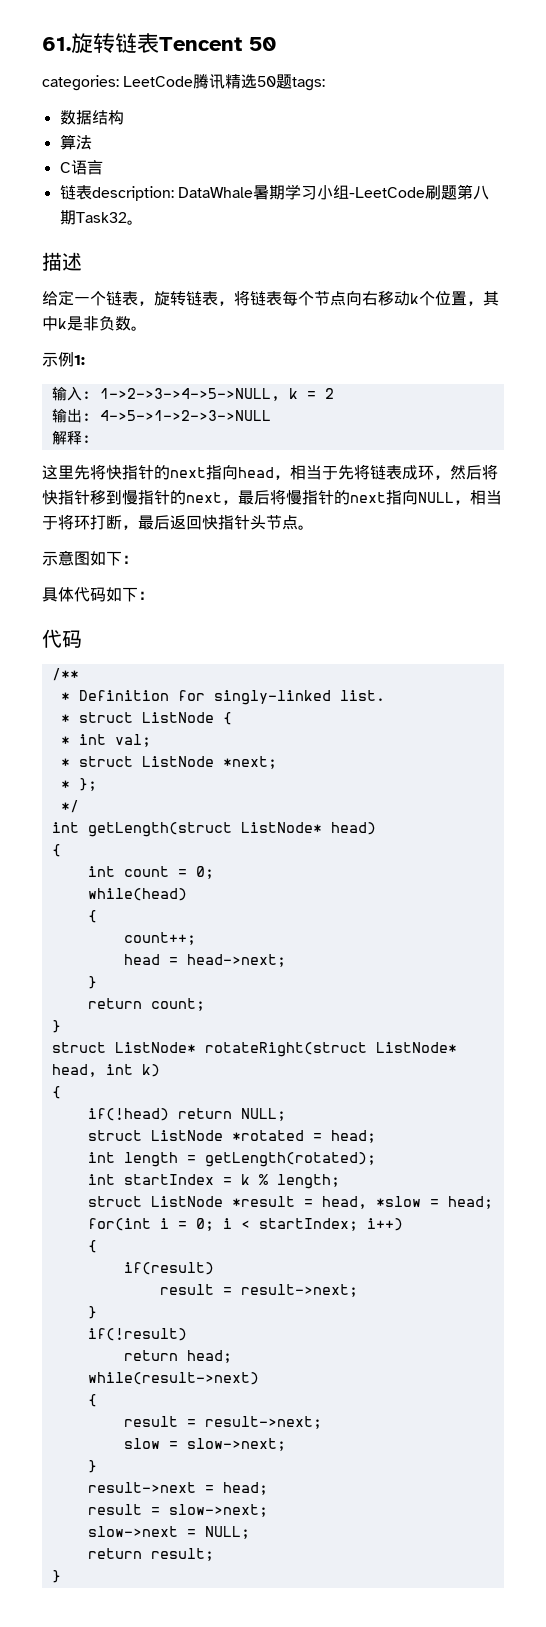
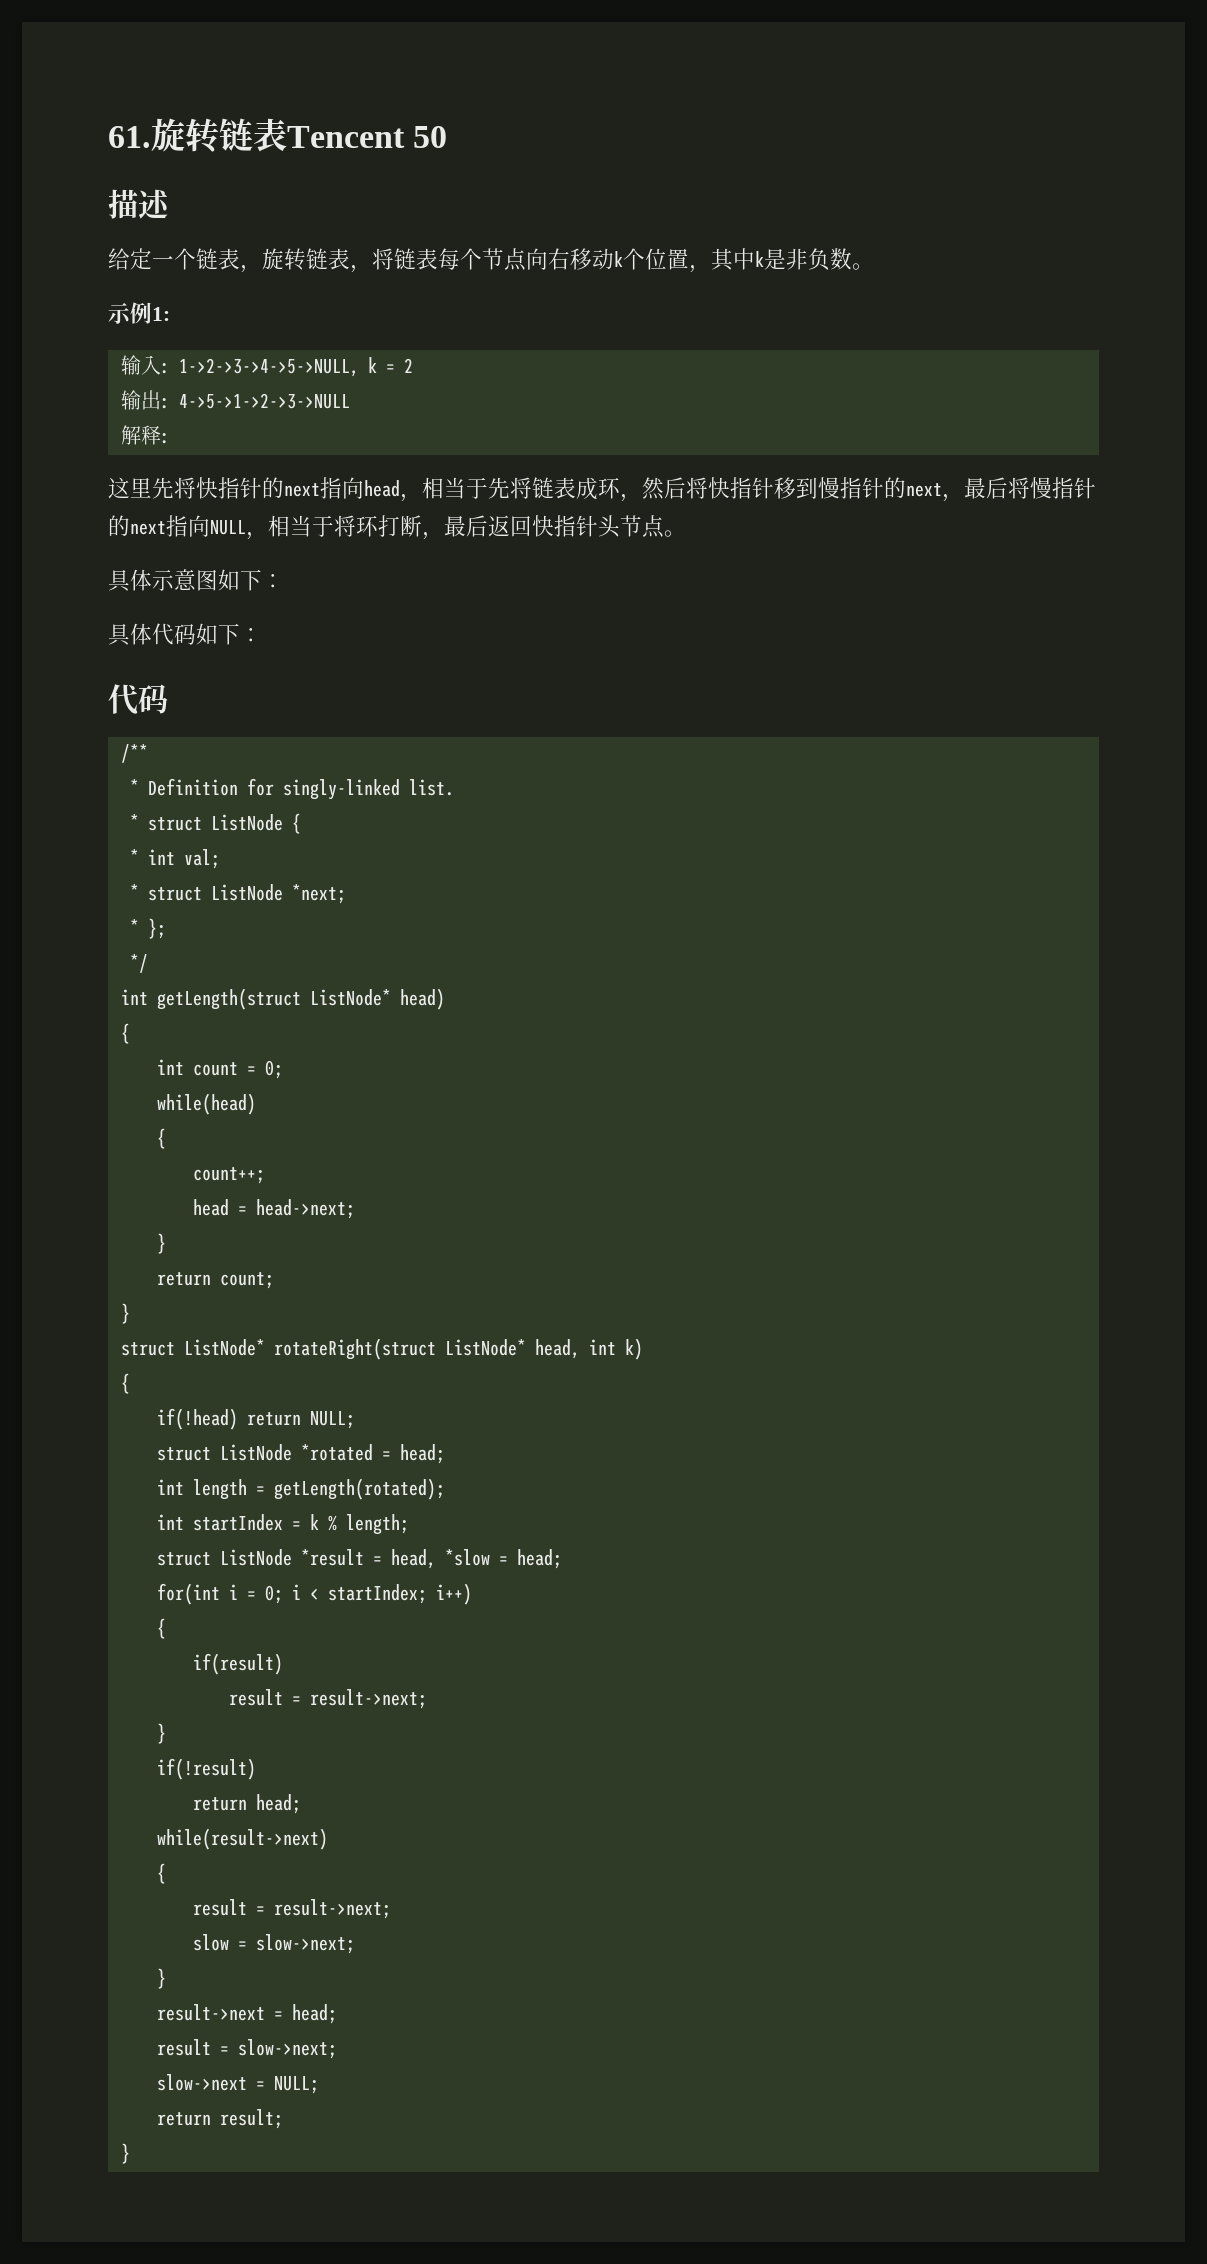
[42,74,326,91] [59,110,124,125] [59,134,92,150] [59,160,103,175] [59,184,489,201] [59,210,143,225] // categories: LeetCode腾讯精选50题tags: // 数据结构 // 算法 // C语言 // 链表description: DataWhale暑期学习小组-LeetCode刷题第八期Task32。 -> (448, 137) none
(314, 527) none -> [108,569,152,592] 具体

